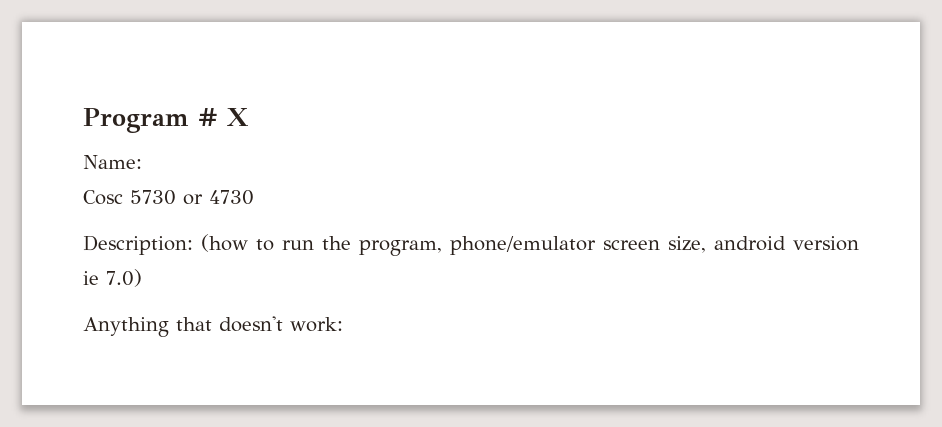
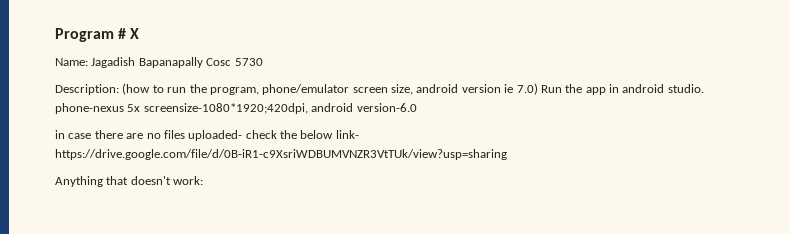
(142, 162) // -> [91,57,203,68] Jagadish Bapanapally
[183,190,254,205] or 4730 -> (263, 62) none
(142, 278) none -> [540,84,704,95] [55,103,417,114] [55,130,359,141] [55,149,507,160] Run the app in android studio. phone-nexus 5x screensize-1080*1920;420dpi, android version-6.0 // in case there are no files uploaded- check the below link- https://drive.google.com/file/d/0B-iR1-c9XsriWDBUMVNZR3VtTUk/view?usp=sharing

